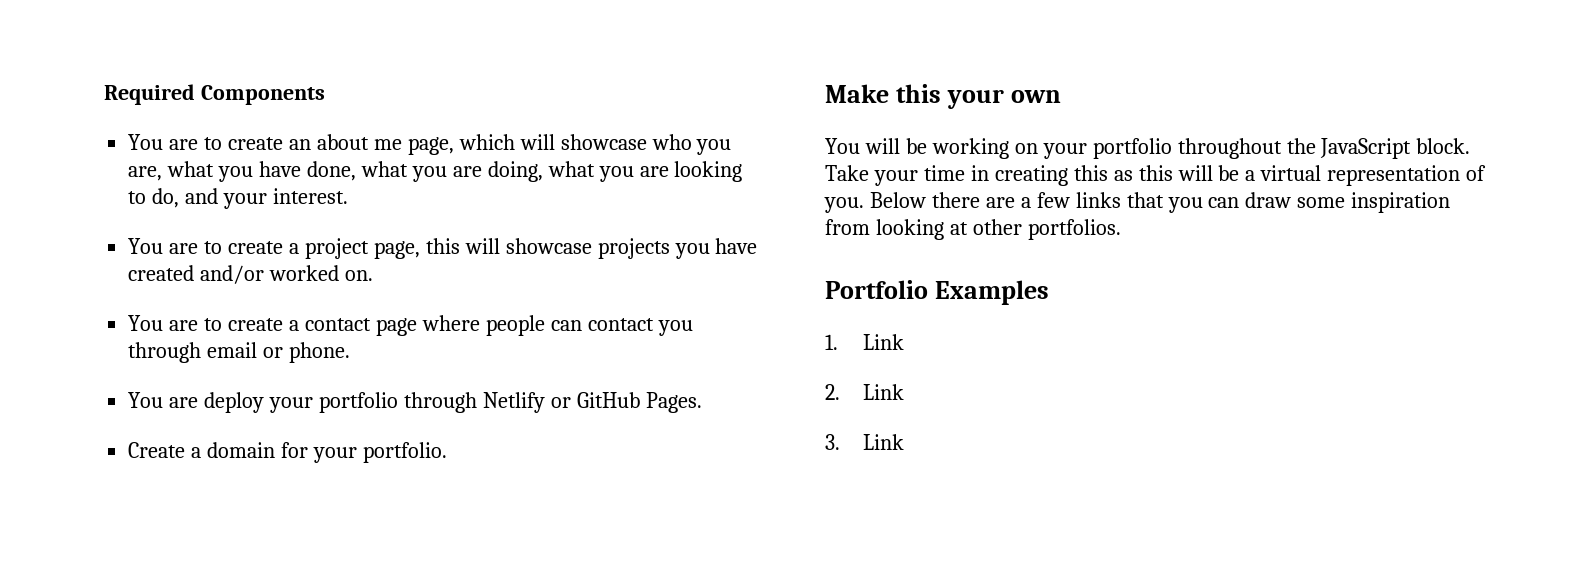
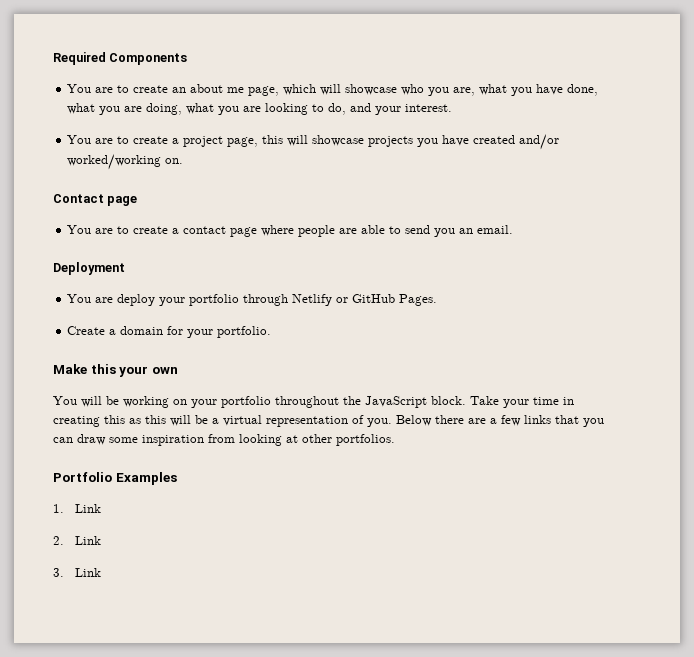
[269,265,340,281] worked -> [67,154,162,170] worked/working
(374, 275) none -> [53,194,138,206] // Contact page
[550,318,693,336] [128,342,351,363] can contact you through email or phone. -> [339,225,514,237] [53,262,125,275] are able to send you an email. // Deployment

